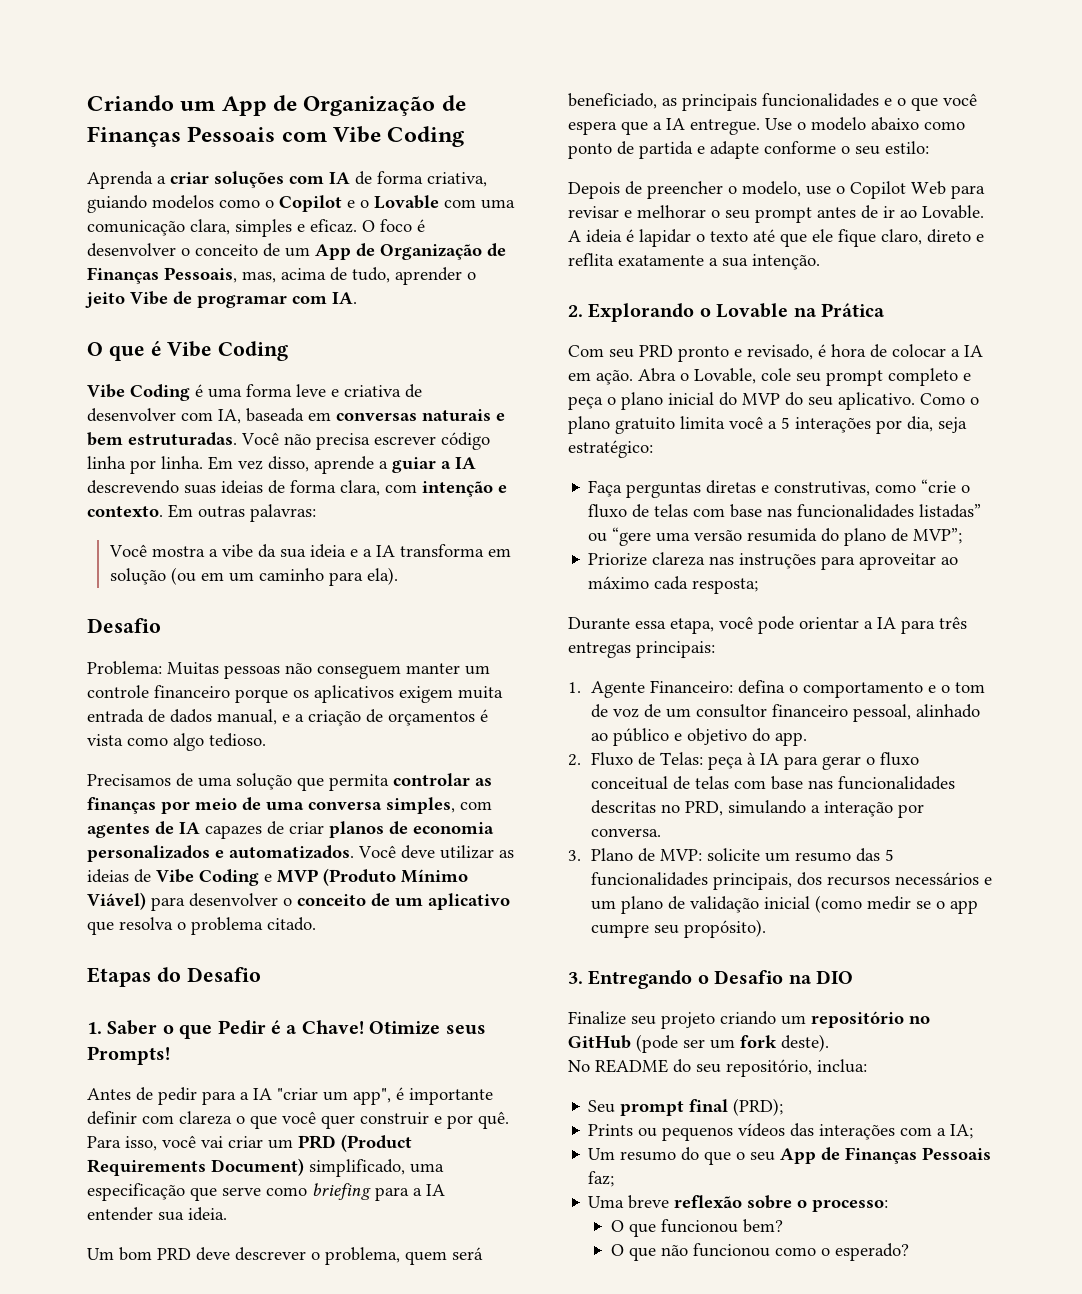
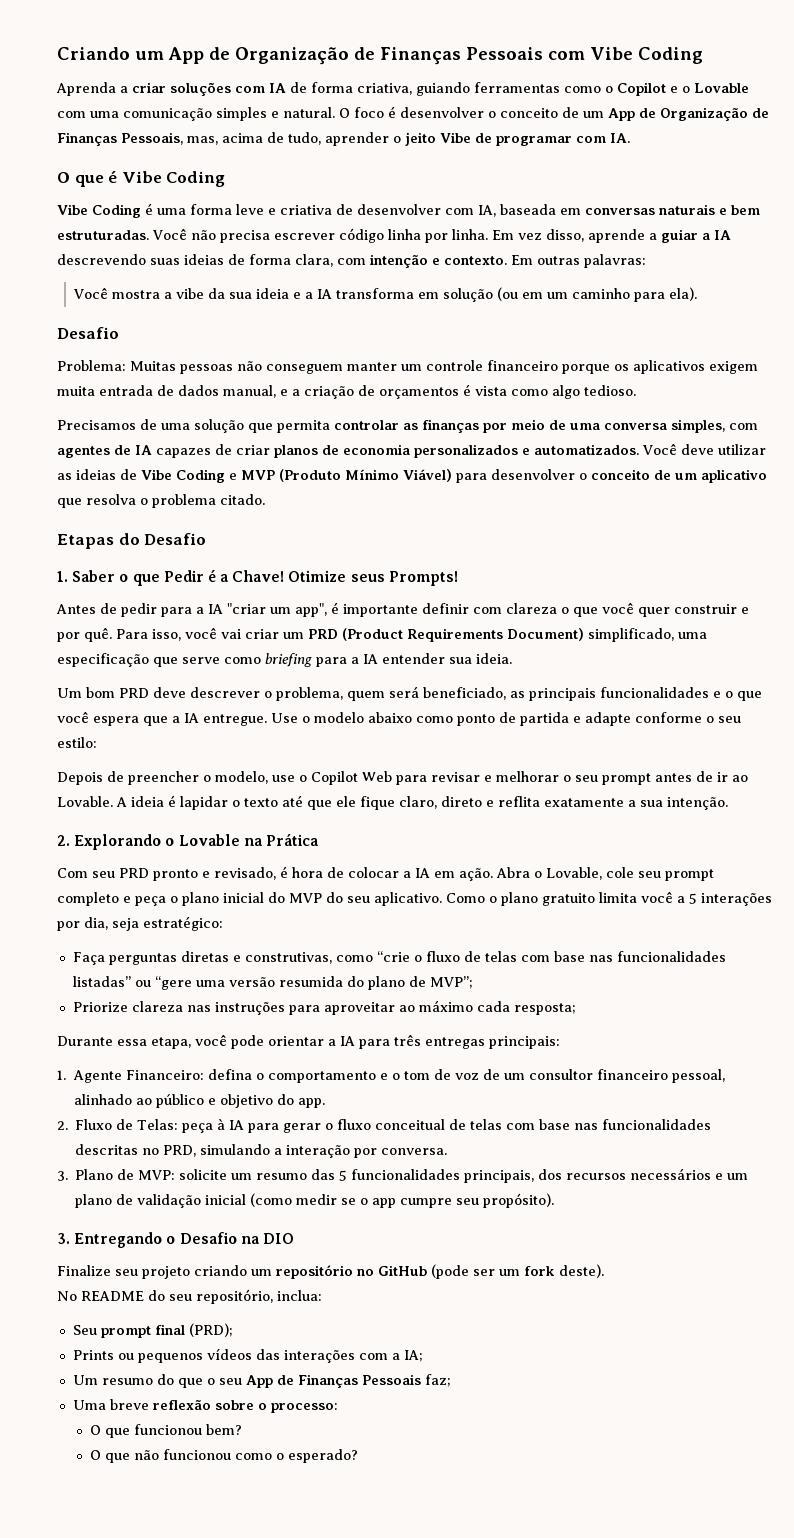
[152,195,214,209] modelos -> [474,82,560,93] ferramentas
[190,219,230,235] clara, -> (212, 114) none
[310,219,357,233] eficaz. -> [283,107,335,118] natural.

